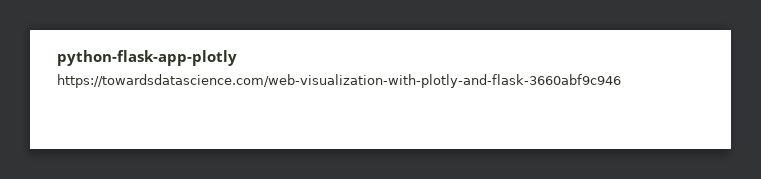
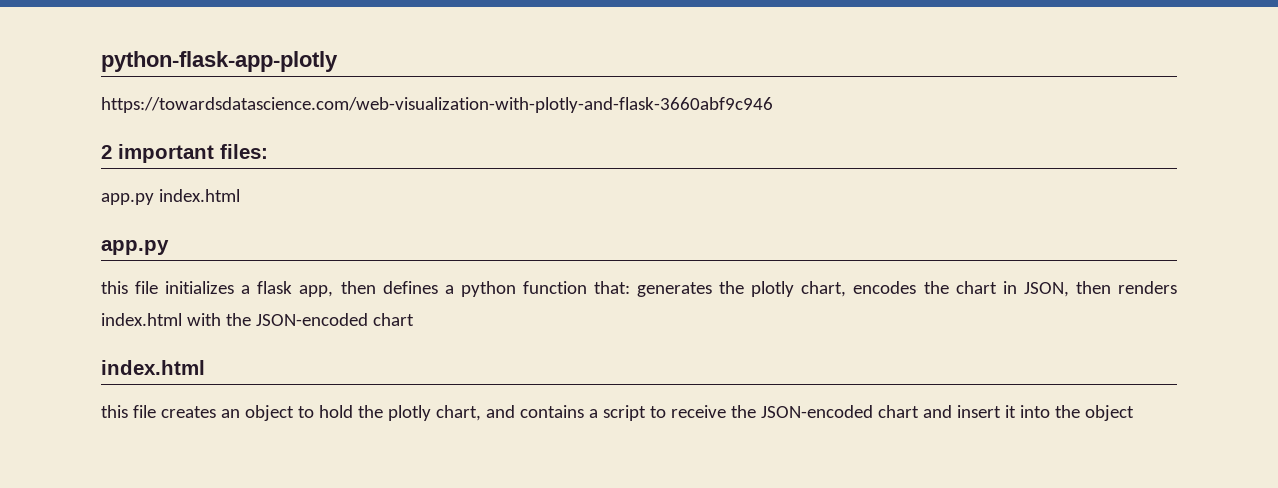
(621, 81) none -> [101,144,268,163] [101,189,240,205] [101,240,169,255] [101,281,1178,297] [101,313,414,326] [101,360,205,375] [101,405,1134,421] // 2 important files: // app.py index.html // app.py // this file initializes a flask app, then defines a python function that: generates the plotly chart, encodes the chart in JSON, then renders index.html with the JSON-encoded chart // index.html // this file creates an object to hold the plotly chart, and contains a script to receive the JSON-encoded chart and insert it into the object

